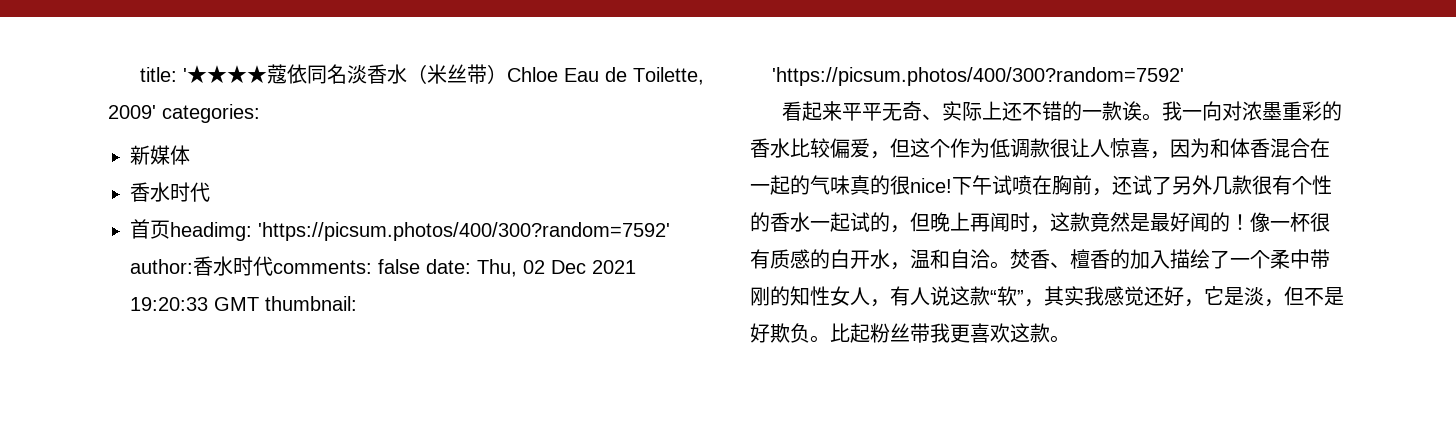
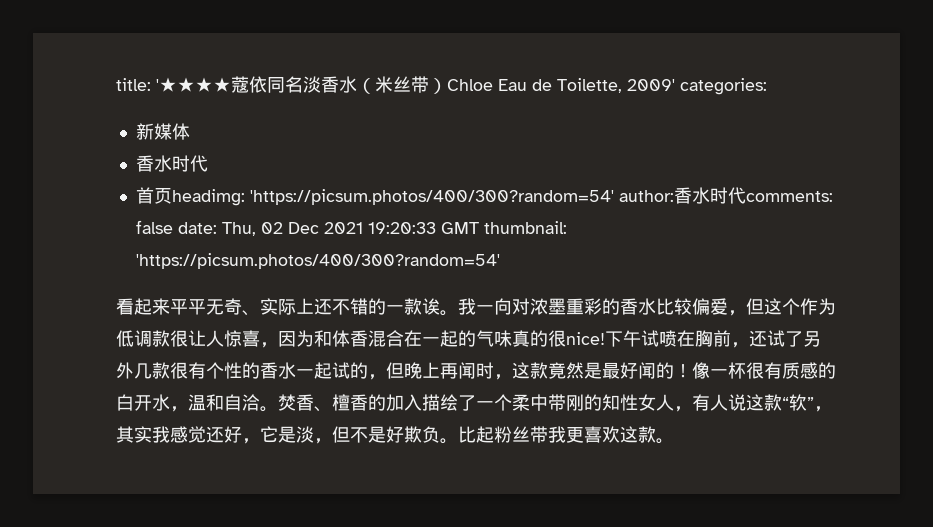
[258,222,670,241] 'https://picsum.photos/400/300?random=7592' -> [249,189,614,205] 'https://picsum.photos/400/300?random=54'
[772,67,1184,86] 'https://picsum.photos/400/300?random=7592' -> [135,253,500,269] 'https://picsum.photos/400/300?random=54'

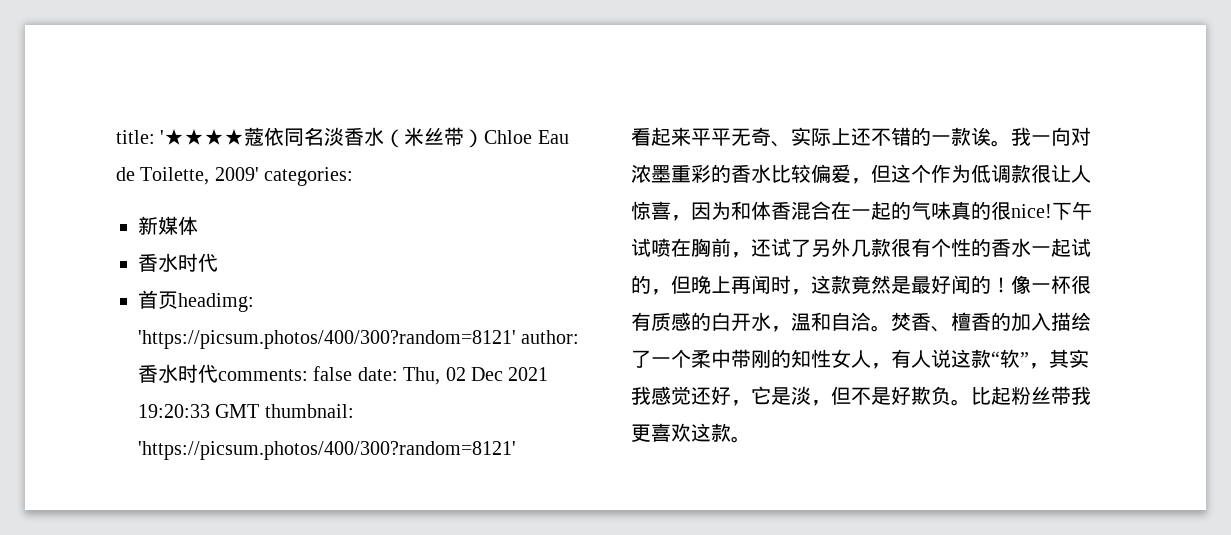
[249,189,614,205] 'https://picsum.photos/400/300?random=54' -> [138,330,516,349] 'https://picsum.photos/400/300?random=8121'
[135,253,500,269] 'https://picsum.photos/400/300?random=54' -> [138,441,516,460] 'https://picsum.photos/400/300?random=8121'

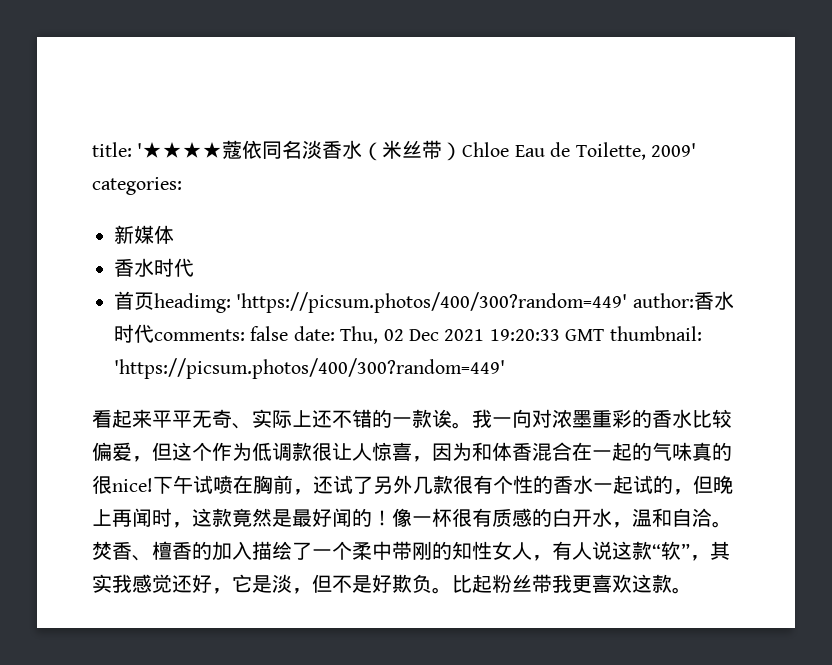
[138,330,516,349] 'https://picsum.photos/400/300?random=8121' -> [236,292,628,313] 'https://picsum.photos/400/300?random=449'
[138,441,516,460] 'https://picsum.photos/400/300?random=8121' -> [114,358,505,379] 'https://picsum.photos/400/300?random=449'

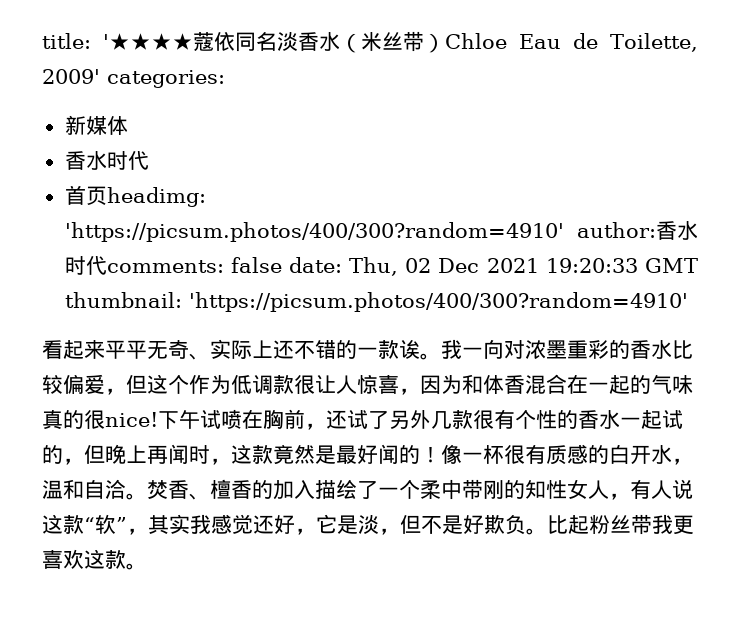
[236,292,628,313] 'https://picsum.photos/400/300?random=449' -> [64,222,564,242] 'https://picsum.photos/400/300?random=4910'
[114,358,505,379] 'https://picsum.photos/400/300?random=449' -> [188,292,688,312] 'https://picsum.photos/400/300?random=4910'

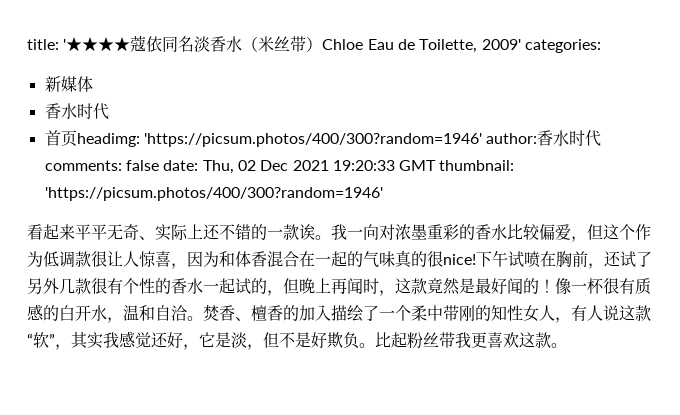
[64,222,564,242] 'https://picsum.photos/400/300?random=4910' -> [143,133,482,147] 'https://picsum.photos/400/300?random=1946'
[188,292,688,312] 'https://picsum.photos/400/300?random=4910' -> [44,187,383,201] 'https://picsum.photos/400/300?random=1946'

